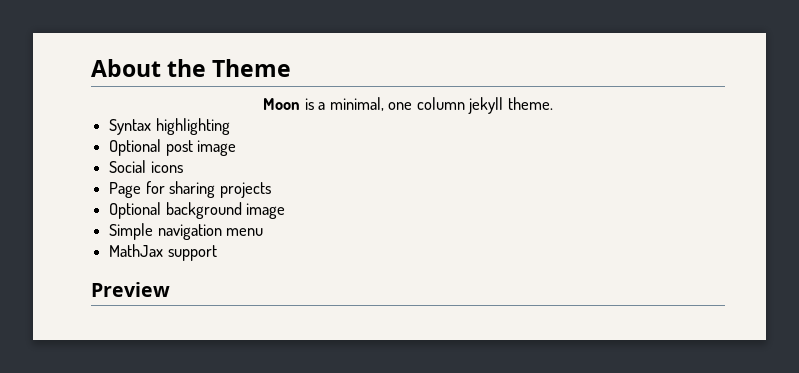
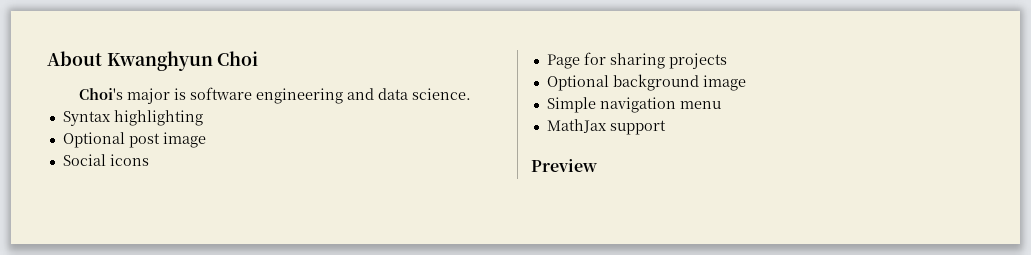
[167,59,292,77] [263,97,553,114] the Theme // Moon is a minimal, one column jekyll theme. -> [106,51,259,71] [79,87,471,104] Kwanghyun Choi // Choi's major is software engineering and data science.

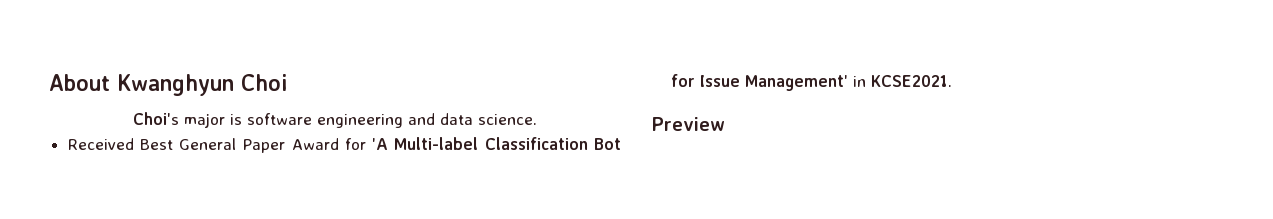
[62,110,203,126] [62,132,206,148] [62,154,149,166] [546,52,727,69] [546,74,746,91] [546,97,721,113] [546,119,666,135] Syntax highlighting // Optional post image // Social icons // Page for sharing projects // Optional background image // Simple navigation menu // MathJax support -> [67,137,621,153] [670,74,952,91] Received Best General Paper Award for 'A Multi-label Classification Bot for Issue Management' in KCSE2021.

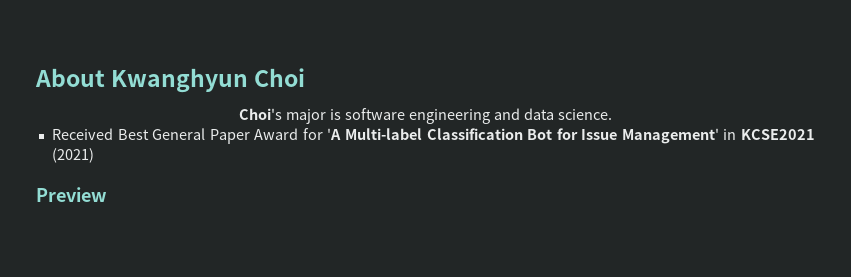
[870,75,952,87] KCSE2021. -> [741,129,816,140] [51,148,94,163] KCSE2021 (2021)

